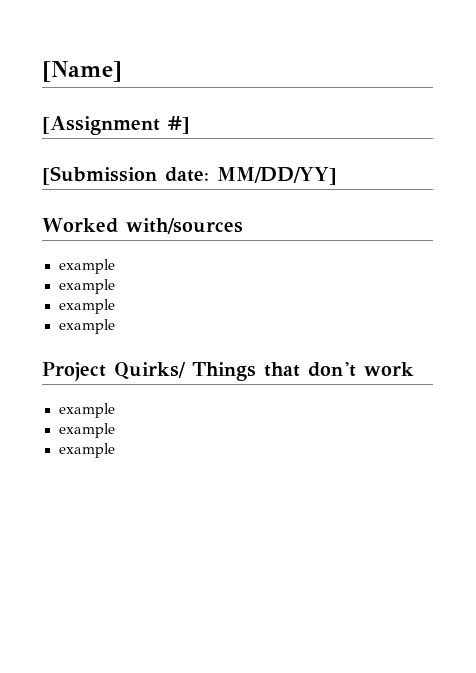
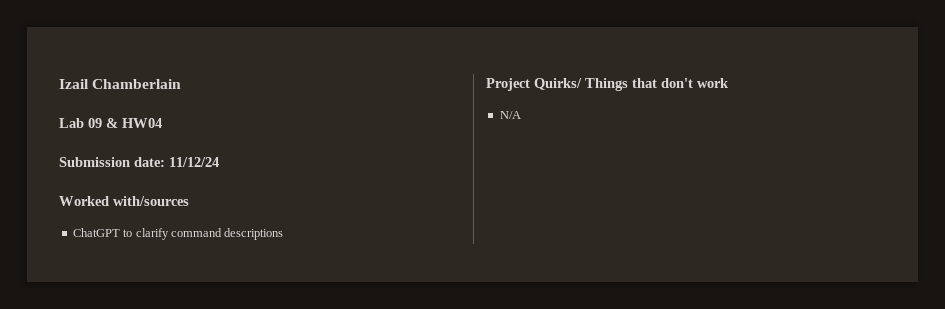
[42,61,122,82] [42,116,190,135] [42,166,337,185] [42,218,243,234] [58,259,115,274] [58,279,115,294] [58,299,115,314] [58,319,115,334] [Name] // [Assignment #] // [Submission date: MM/DD/YY] // Worked with/sources // example // example // example // example -> [59,79,182,89] [59,118,162,128] [59,157,219,167] [59,196,189,206] [72,228,284,240] Izail Chamberlain // Lab 09 & HW04 // Submission date: 11/12/24 // Worked with/sources // ChatGPT to clarify command descriptions
[58,403,115,418] [58,423,115,438] [58,443,115,458] example // example // example -> [499,111,521,119] N/A

